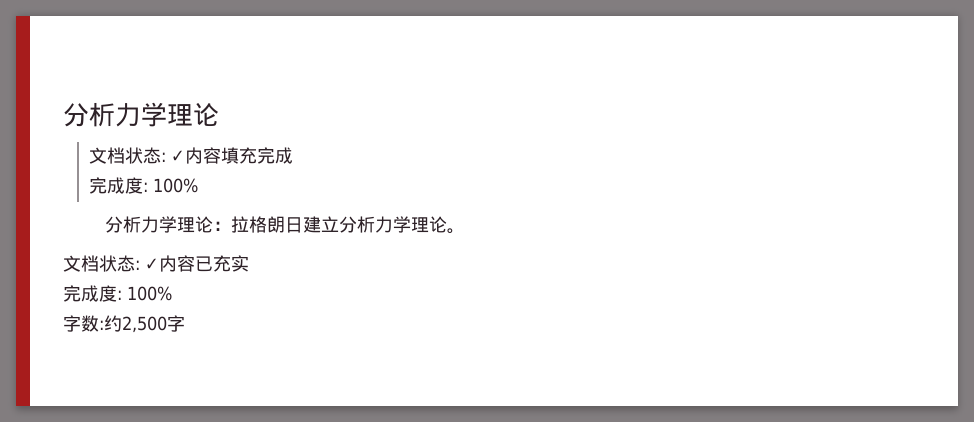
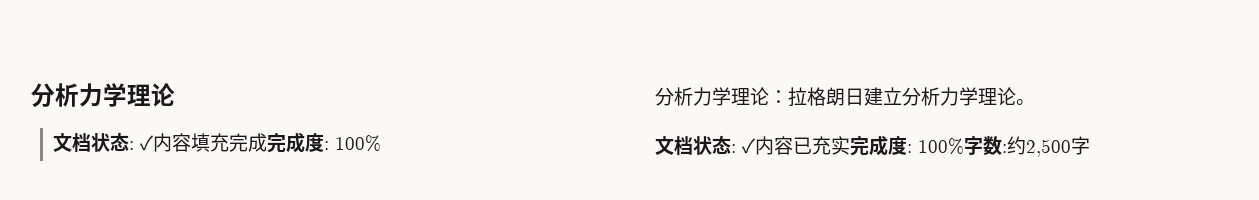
(294, 155) // -> (268, 142) none
[63,285,172,302] // 完成度: 100% // -> [850,135,964,156] 完成度: 100%

